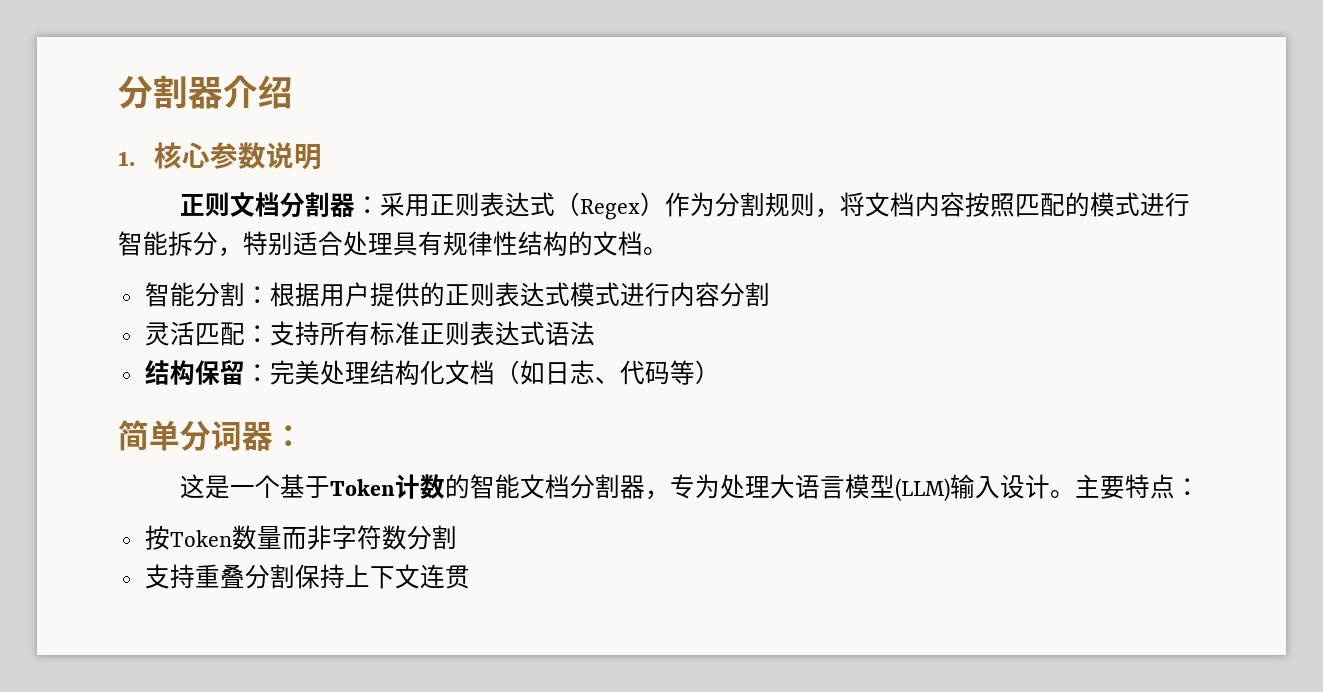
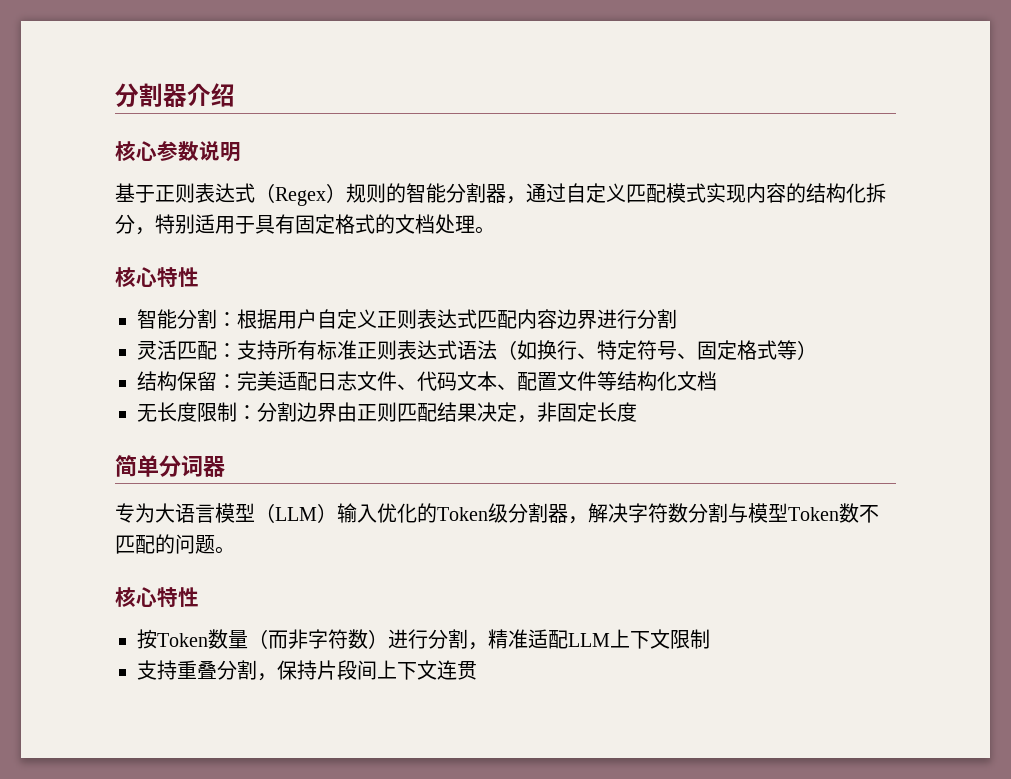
[118,151,135,166] 1. -> (235, 95) none
[180,192,431,218] 正则文档分割器：采用 -> [115,183,155,203] 基于
[665,192,1191,218] [118,231,668,257] 作为分割规则，将文档内容按照匹配的模式进行智能拆分，特别适合处理具有规律性结构的文档。 -> [346,183,886,204] [115,214,495,235] [115,267,199,288] 规则的智能分割器，通过自定义匹配模式实现内容的结构化拆分，特别适用于具有固定格式的文档处理。 // 核心特性
[369,282,720,307] 提供的正则表达式模式进行内容 -> [317,309,637,329] 自定义正则表达式匹配内容边界进行
[144,360,720,385] [118,420,304,451] [180,474,1201,502] // 结构保留：完美处理结构化文档（如日志、代码等） // 简单分词器： // 这是一个基于Token计数的智能文档分割器，专为处理大语言模型(LLM)输入设计。主要特点： -> [497,340,817,360] [137,371,717,391] [137,402,637,423] [115,455,225,477] [115,503,879,524] [115,534,235,554] [115,587,199,608] （如换行、特定符号、固定格式等） // 结构保留：完美适配日志文件、代码文本、配置文件等结构化文档 // 无长度限制：分割边界由正则匹配结果决定，非固定长度 // 简单分词器 // 专为大语言模型（LLM）输入优化的Token级分割器，解决字符数分割与模型Token数不匹配的问题。 // 核心特性
(282, 537) none -> [248,629,268,649] （
[406,525,457,550] 分割 -> [368,629,710,650] ）进行分割，精准适配LLM上下文限制
[294,564,345,589] 保持 -> [257,660,377,681] ，保持片段间

